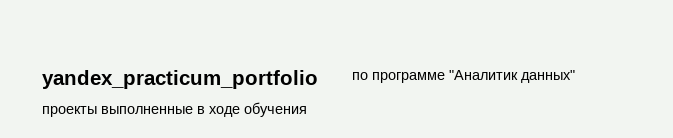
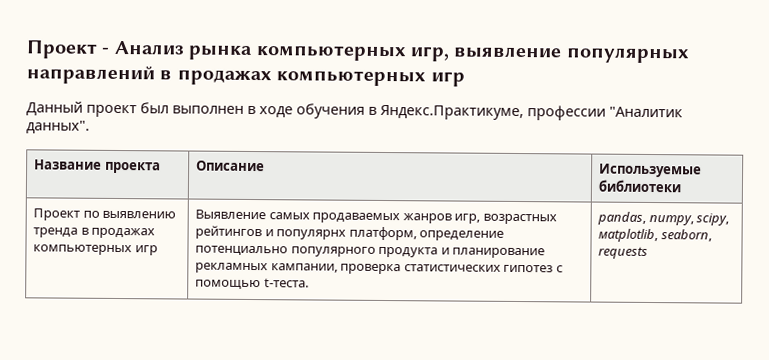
[42,70,318,89] [42,102,307,117] [352,70,575,83] yandex_practicum_portfolio // проекты выполненные в ходе обучения по программе "Аналитик данных" -> [26,39,689,64] [26,65,465,87] [26,101,683,121] [26,120,90,134] [34,159,161,174] [196,160,266,172] [599,163,703,178] [598,179,683,193] [33,208,177,221] [33,227,156,239] [33,244,158,256] [195,209,557,225] [195,225,505,241] [195,245,546,259] [195,262,563,275] [195,278,309,291] [597,211,730,226] [598,228,712,243] [598,246,649,259] Проект - Анализ рынка компьютерных игр, выявление популярных направлений в продажах компьютерных игр // Данный проект был выполнен в ходе обучения в Яндекс.Практикуме, профессии "Аналитик данных". // Название проекта | Описание | Используемые библиотеки // Проект по выявлению тренда в продажах компьютерных игр | Выявление самых продаваемых жанров игр, возрастных рейтингов и популярнх платформ, определение потенциально популярного продукта и планирование рекламных кампании, проверка статистических гипотез с помощью t-теста. | pandas, numpy, scipy, мatplotlib, seaborn, requests

